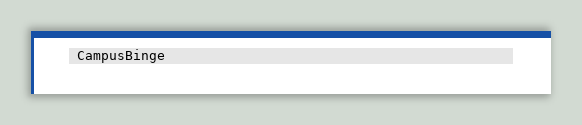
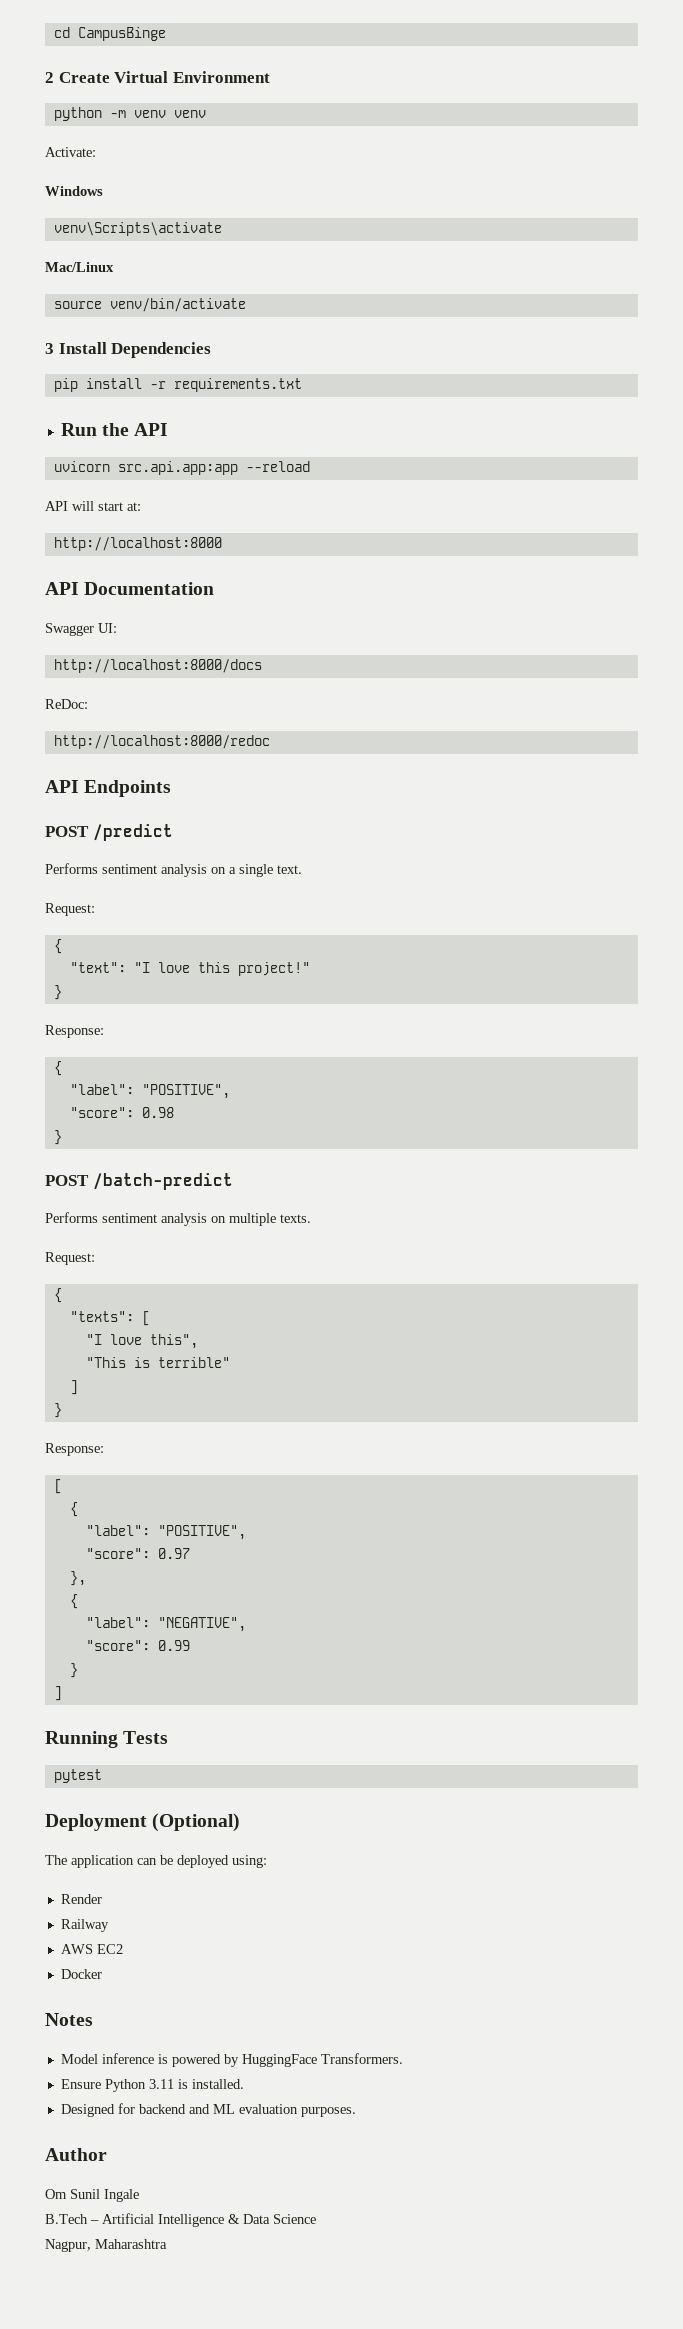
(76, 56) none -> [53,27,70,38] cd
(165, 56) none -> [45,71,270,83] [53,107,206,121] [45,147,96,157] [45,186,103,196] [53,222,222,236] [45,262,114,272] [53,298,246,312] [45,342,212,358] [53,378,302,392] [60,423,169,436] [53,461,310,475] [45,501,141,511] [53,537,222,551] [45,582,215,595] [45,623,117,636] [53,659,262,673] [45,699,88,709] [53,735,270,749] [45,780,172,797] [45,824,173,841] [45,863,302,877] [45,903,95,916] [53,939,62,954] [69,962,310,976] [53,985,62,1000] [45,1025,104,1038] [53,1061,62,1076] [69,1084,230,1099] [69,1107,174,1118] [53,1130,62,1145] [45,1173,233,1190] [45,1212,311,1226] [45,1252,95,1265] [53,1288,62,1303] [69,1311,150,1326] [85,1334,198,1349] [85,1357,230,1368] [69,1380,78,1395] [53,1403,62,1418] [45,1443,104,1456] [53,1479,62,1494] [69,1502,78,1517] [85,1525,246,1540] [85,1548,190,1559] [69,1571,86,1586] [69,1594,78,1609] [85,1617,246,1632] [85,1640,190,1651] [69,1663,78,1678] [53,1686,62,1701] [45,1731,169,1748] [53,1769,102,1783] [45,1813,241,1832] [45,1855,267,1868] [60,1894,102,1904] [60,1919,109,1932] [60,1944,123,1954] [60,1969,102,1979] [45,2013,93,2026] [60,2053,403,2067] [60,2079,244,2092] [60,2103,356,2117] [45,2148,107,2161] [45,2189,139,2202] [45,2213,316,2227] [45,2239,167,2252] // 2 Create Virtual Environment // python -m venv venv // Activate: // Windows // venv\Scripts\activate // Mac/Linux // source venv/bin/activate // 3 Install Dependencies // pip install -r requirements.txt // Run the API // uvicorn src.api.app:app --reload // API will start at: // http://localhost:8000 // API Documentation // Swagger UI: // http://localhost:8000/docs // ReDoc: // http://localhost:8000/redoc // API Endpoints // POST /predict // Performs sentiment analysis on a single text. // Request: // { // "text": "I love this project!" // } // Response: // { // "label": "POSITIVE", // "score": 0.98 // } // POST /batch-predict // Performs sentiment analysis on multiple texts. // Request: // { // "texts": [ // "I love this", // "This is terrible" // ] // } // Response: // [ // { // "label": "POSITIVE", // "score": 0.97 // }, // { // "label": "NEGATIVE", // "score": 0.99 // } // ] // Running Tests // pytest // Deployment (Optional) // The application can be deployed using: // Render // Railway // AWS EC2 // Docker // Notes // Model inference is powered by HuggingFace Transformers. // Ensure Python 3.11 is installed. // Designed for backend and ML evaluation purposes. // Author // Om Sunil Ingale // B.Tech – Artificial Intelligence & Data Science // Nagpur, Maharashtra

